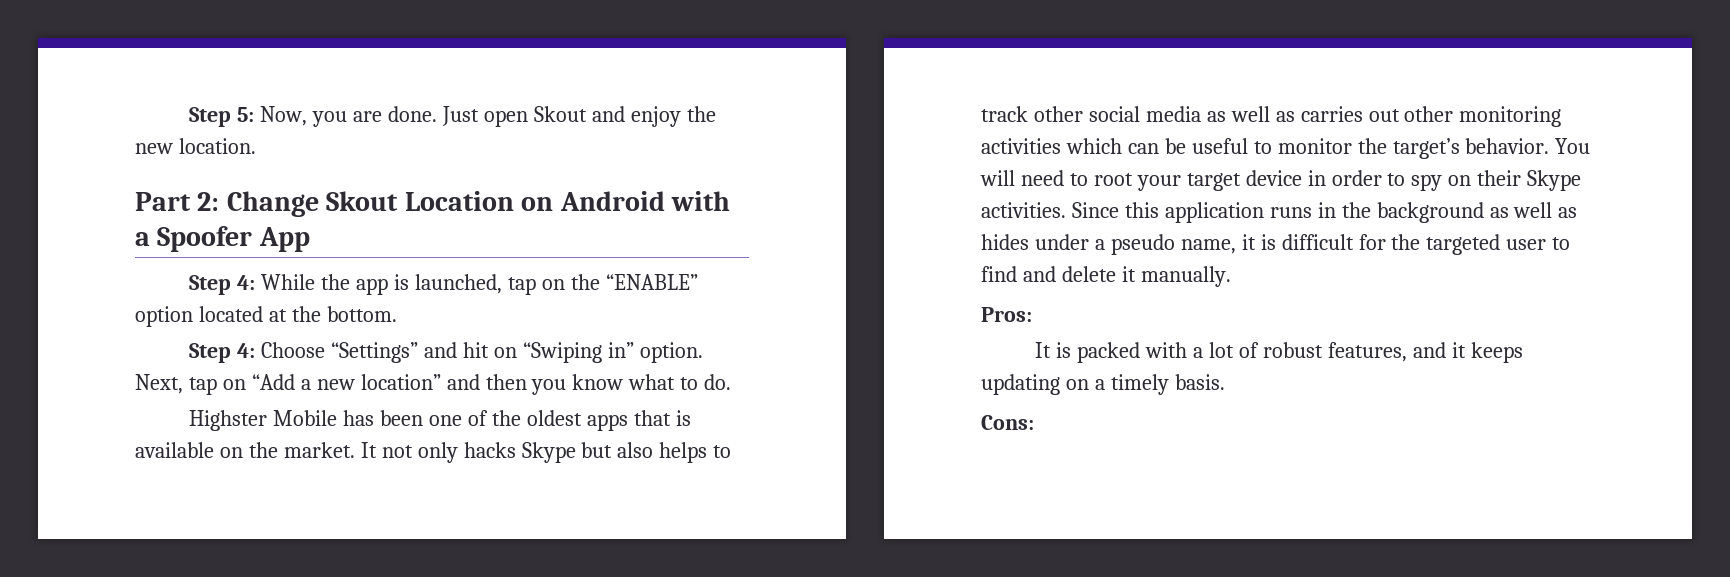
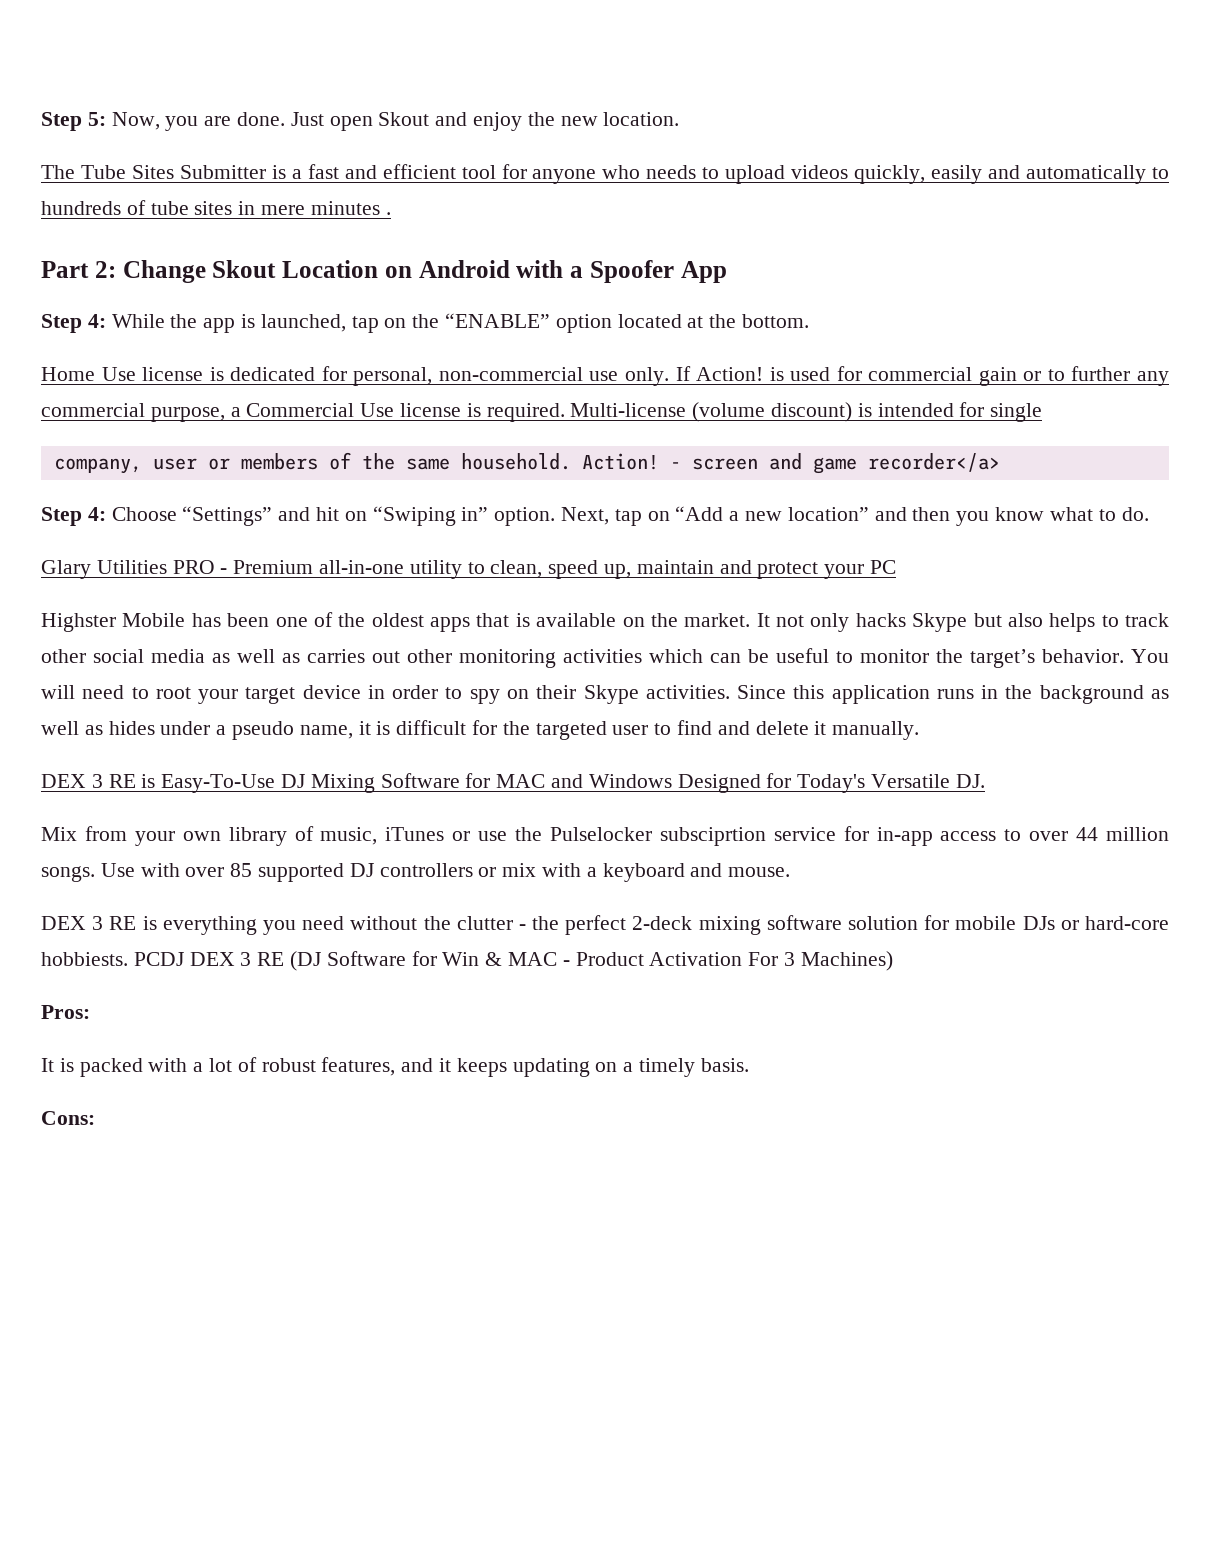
(256, 146) none -> [41,164,1170,184] [41,200,391,215] // The Tube Sites Submitter is a fast and efficient tool for anyone who needs to upload videos quickly, easily and automatically to hundreds of tube sites in mere minutes .
(397, 314) none -> [41,366,1169,386] [41,402,1043,422] [53,452,1000,474] // Home Use license is dedicated for personal, non-commercial use only. If Action! is used for commercial gain or to further any commercial purpose, a Commercial Use license is required. Multi-license (volume discount) is intended for single // company, user or members of the same household. Action! - screen and game recorder</a>
(732, 382) none -> [41,560,897,579] // Glary Utilities PRO - Premium all-in-one utility to clean, speed up, maintain and protect your PC
(1231, 276) none -> [41,773,985,793] [41,826,1169,846] [41,863,791,882] [41,915,1169,935] [41,951,893,971] // DEX 3 RE is Easy-To-Use DJ Mixing Software for MAC and Windows Designed for Today's Versatile DJ. // Mix from your own library of music, iTunes or use the Pulselocker subsciprtion service for in-app access to over 44 million songs. Use with over 85 supported DJ controllers or mix with a keyboard and mouse. // DEX 3 RE is everything you need without the clutter - the perfect 2-deck mixing software solution for mobile DJs or hard-core hobbiests. PCDJ DEX 3 RE (DJ Software for Win & MAC - Product Activation For 3 Machines)

